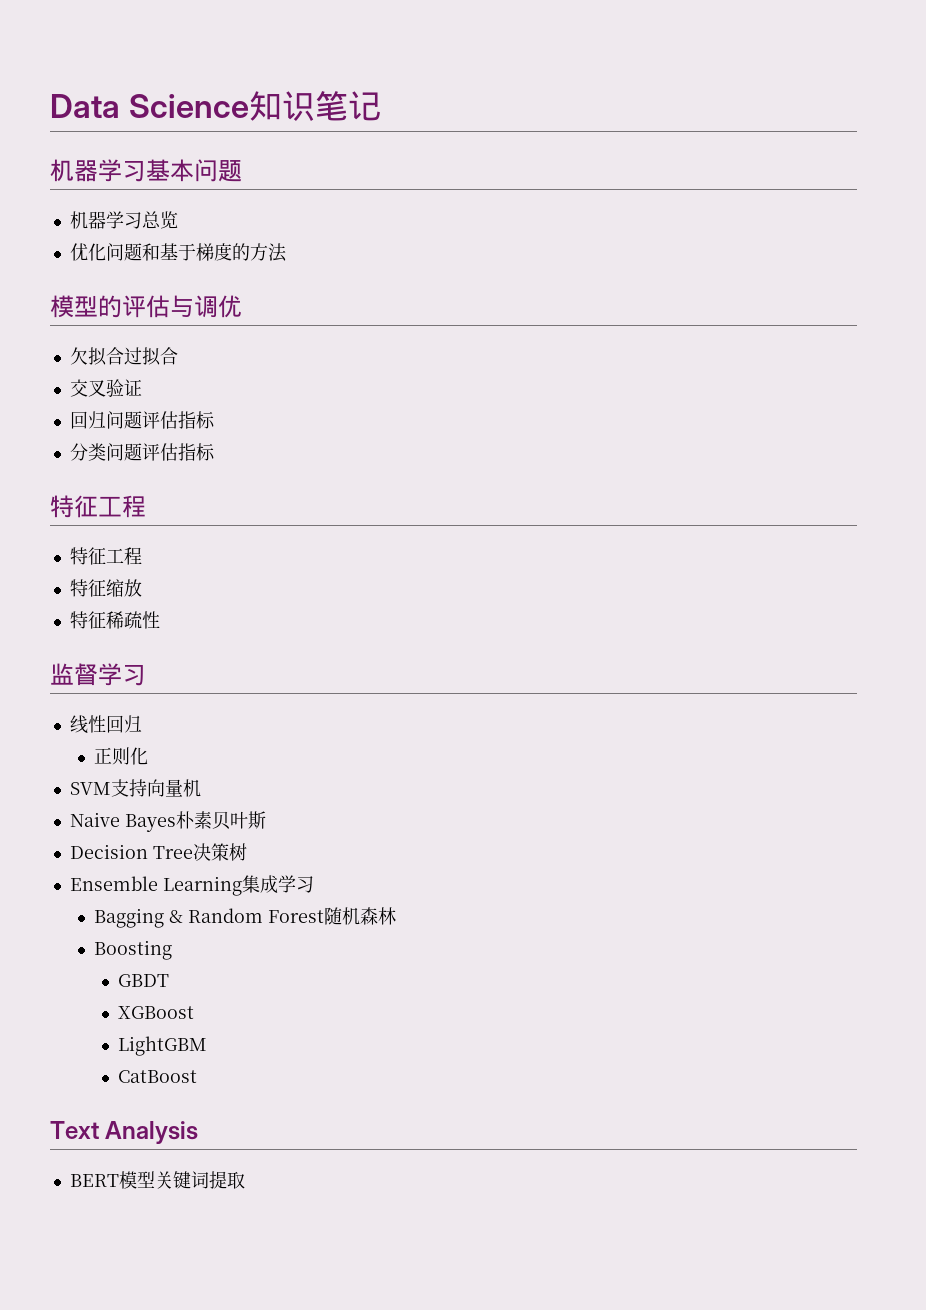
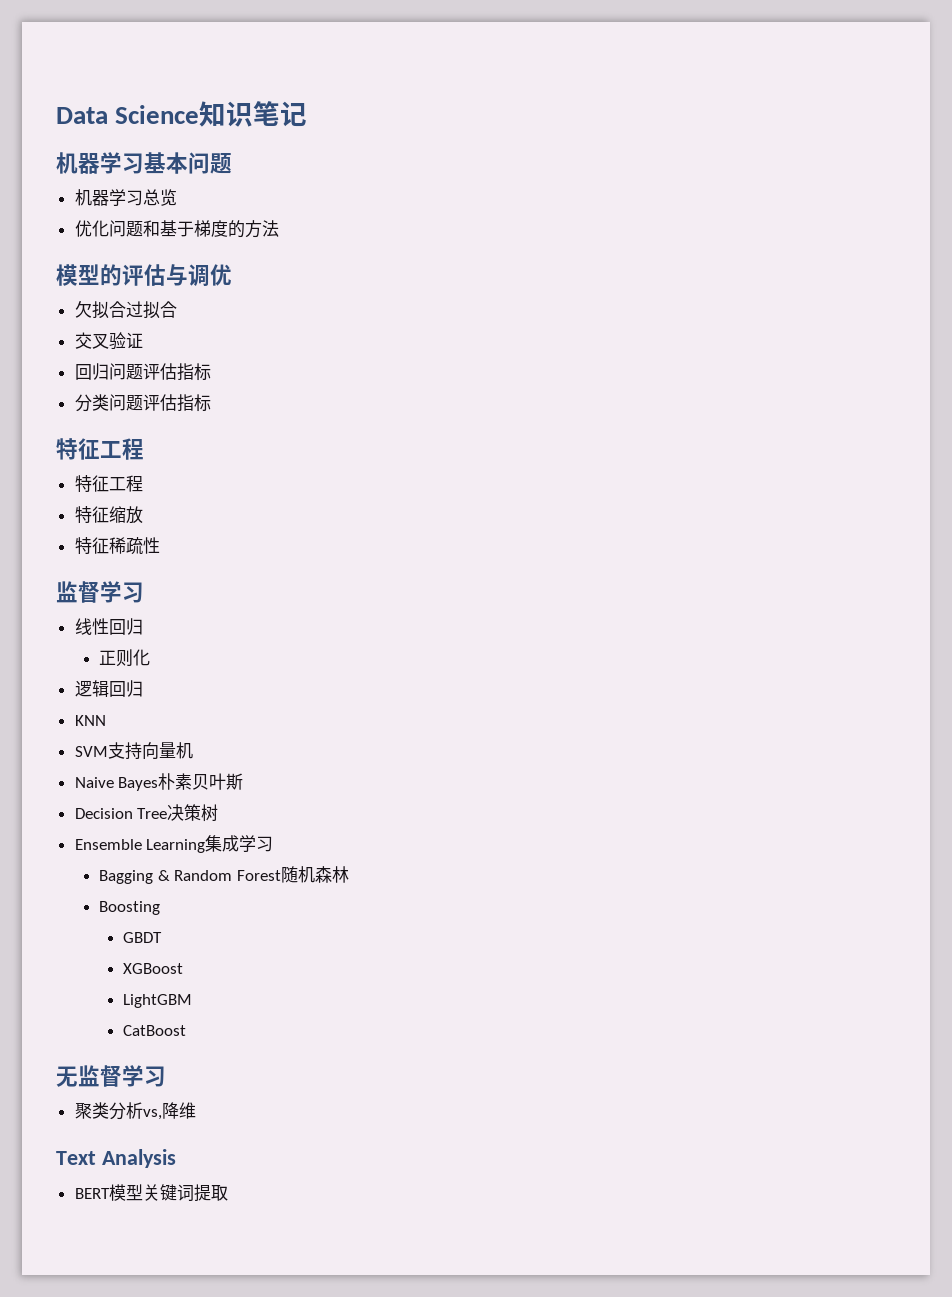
(148, 756) none -> [74,680,143,697] [74,715,106,726] // 逻辑回归 // KNN
(198, 1076) none -> [56,1065,166,1087] [74,1102,196,1120] // 无监督学习 // 聚类分析vs,降维

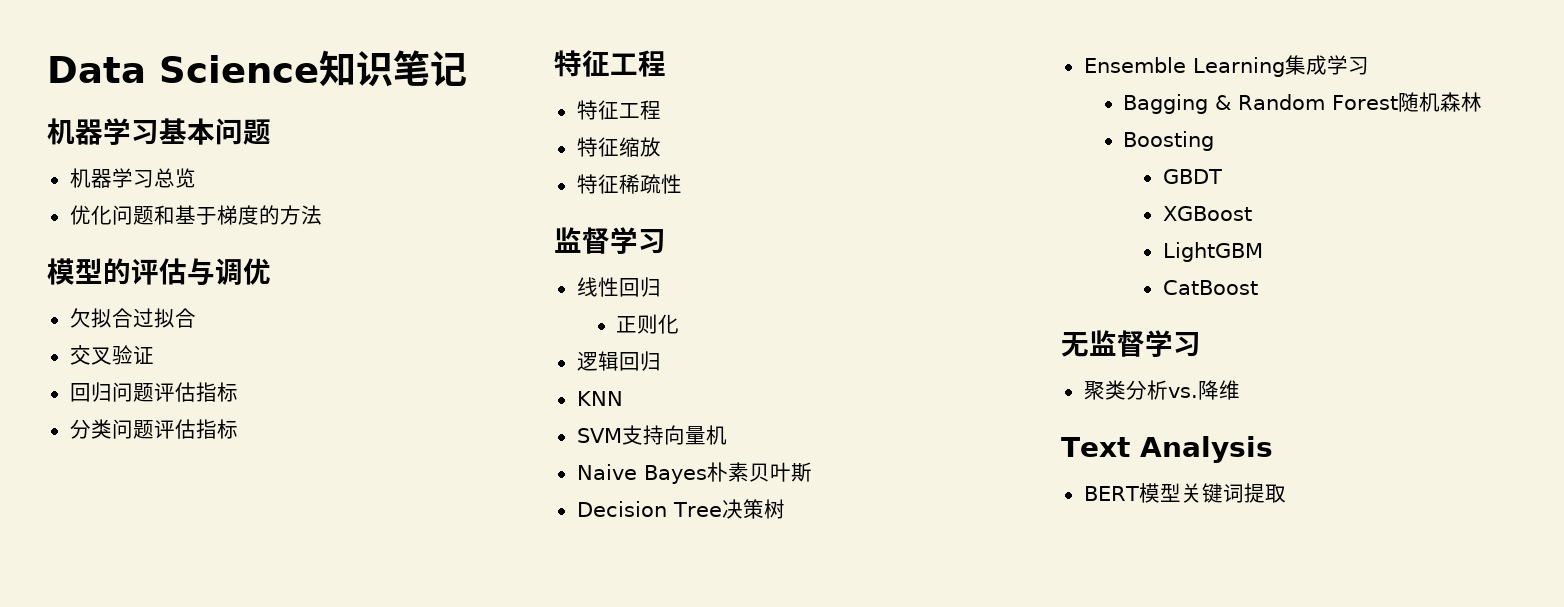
[142,1109,162,1120] vs, -> [1167,387,1198,398] vs.

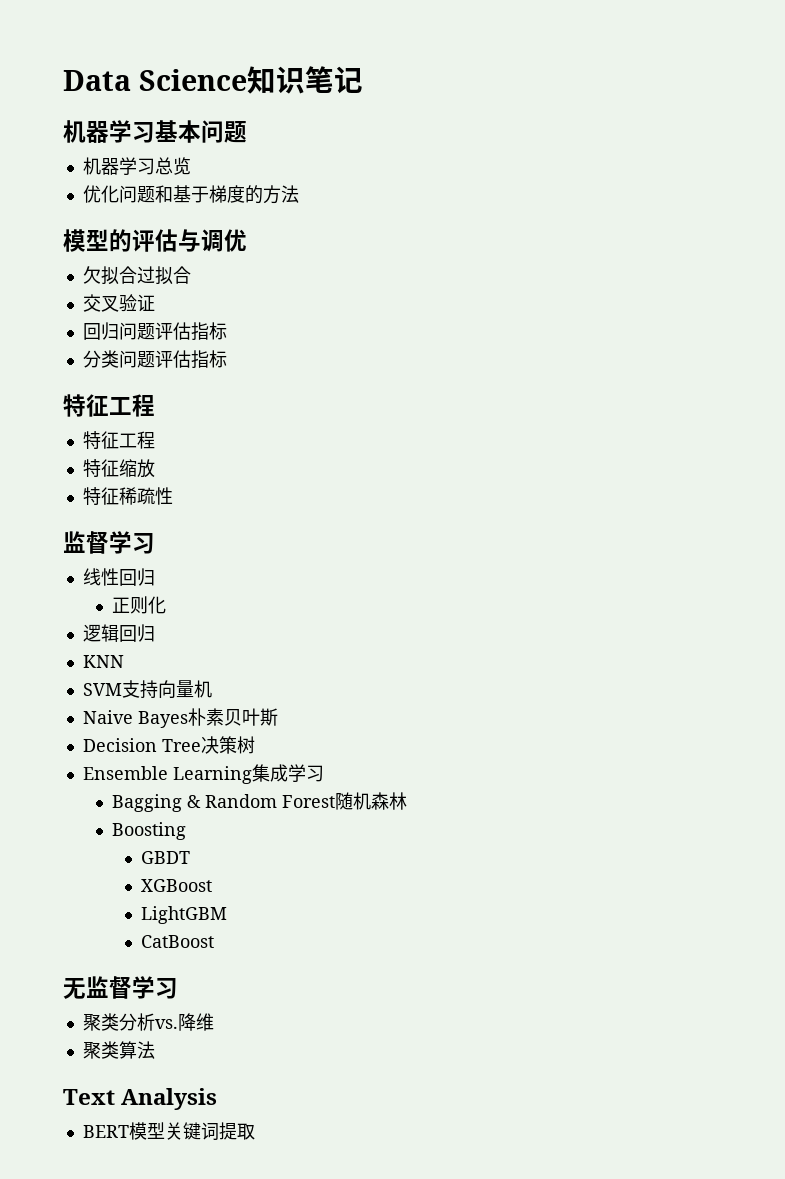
(1240, 390) none -> [82,1041,155,1059] // 聚类算法

